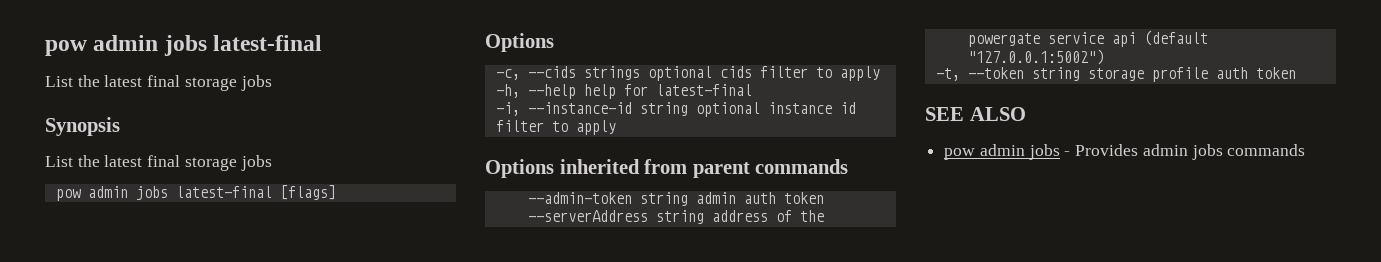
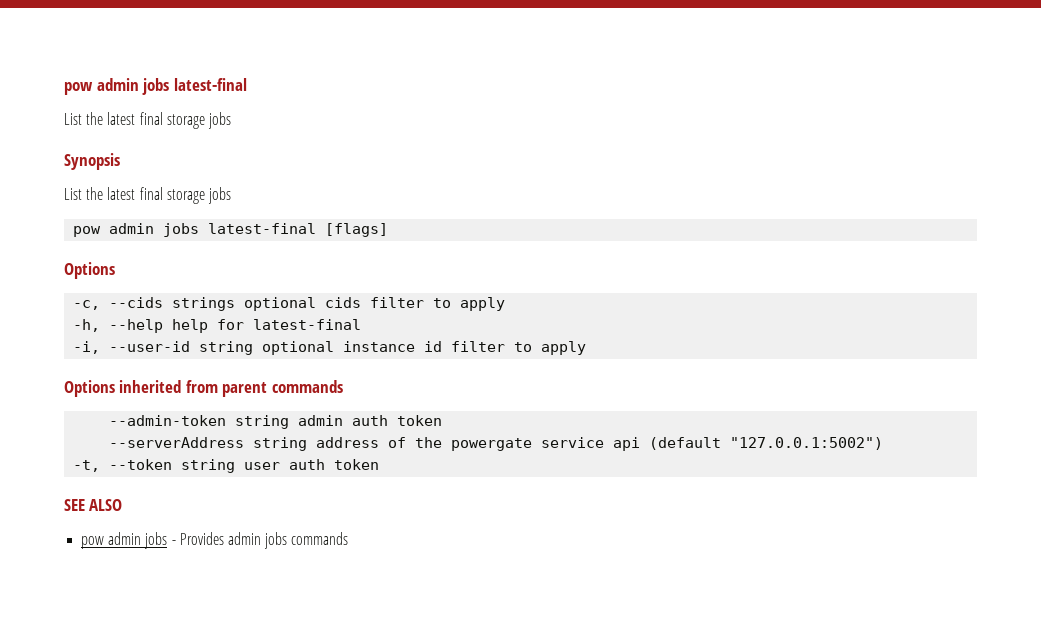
[527,102,632,114] --instance-id -> [109,341,191,352] --user-id
[1087,67,1208,82] storage profile -> [244,462,281,470] user

